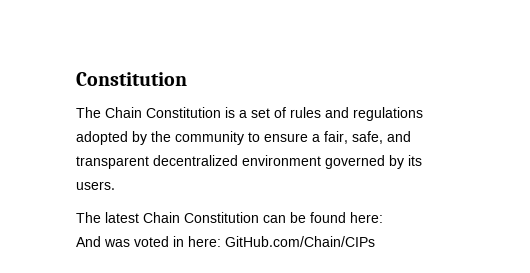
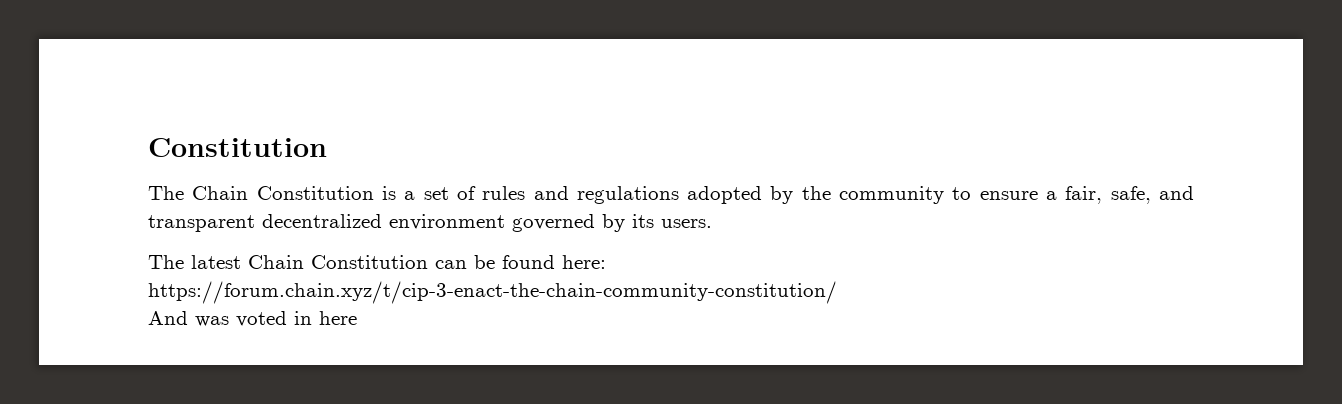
(383, 217) none -> [148,281,837,304] https://forum.chain.xyz/t/cip-3-enact-the-chain-community-constitution/
[188,236,375,247] here: GitHub.com/Chain/CIPs -> [319,311,357,325] here

